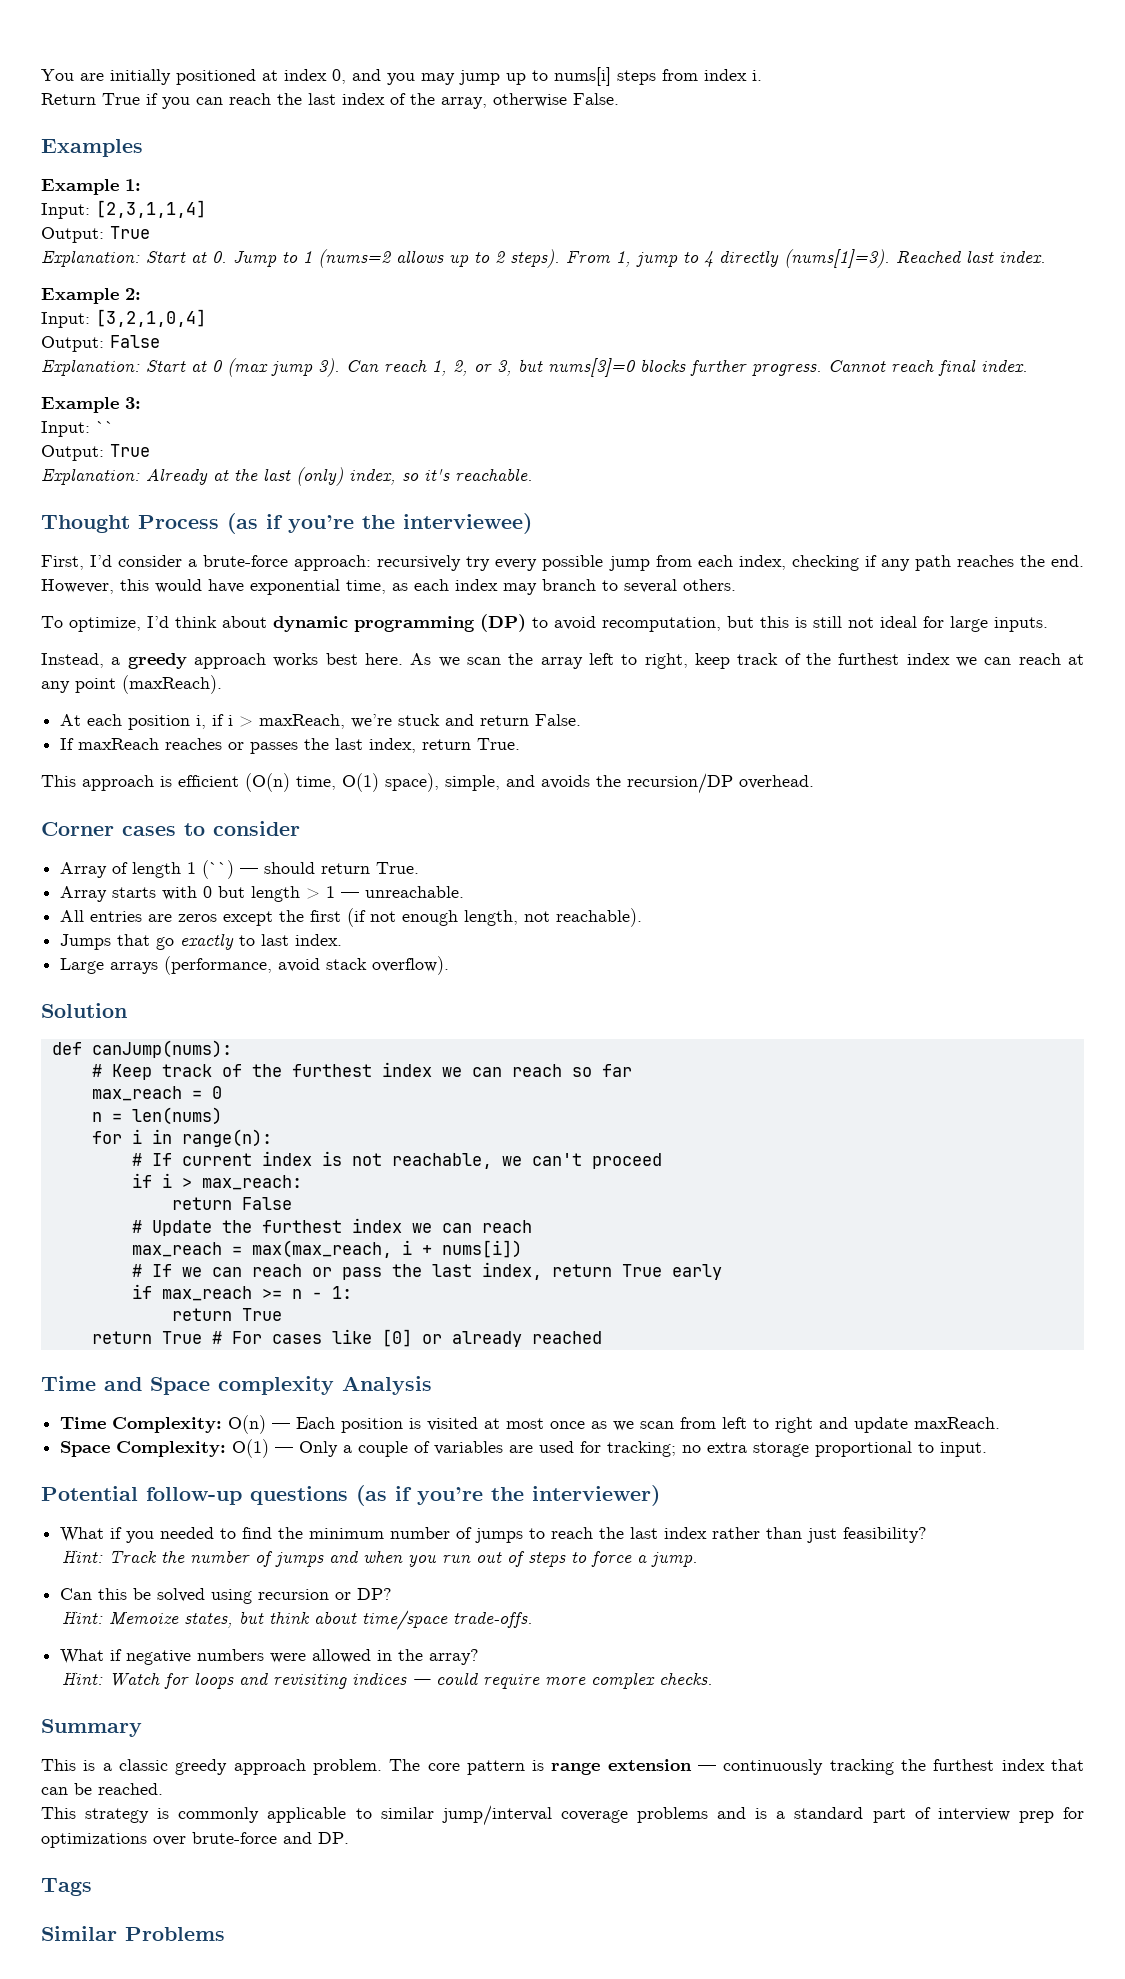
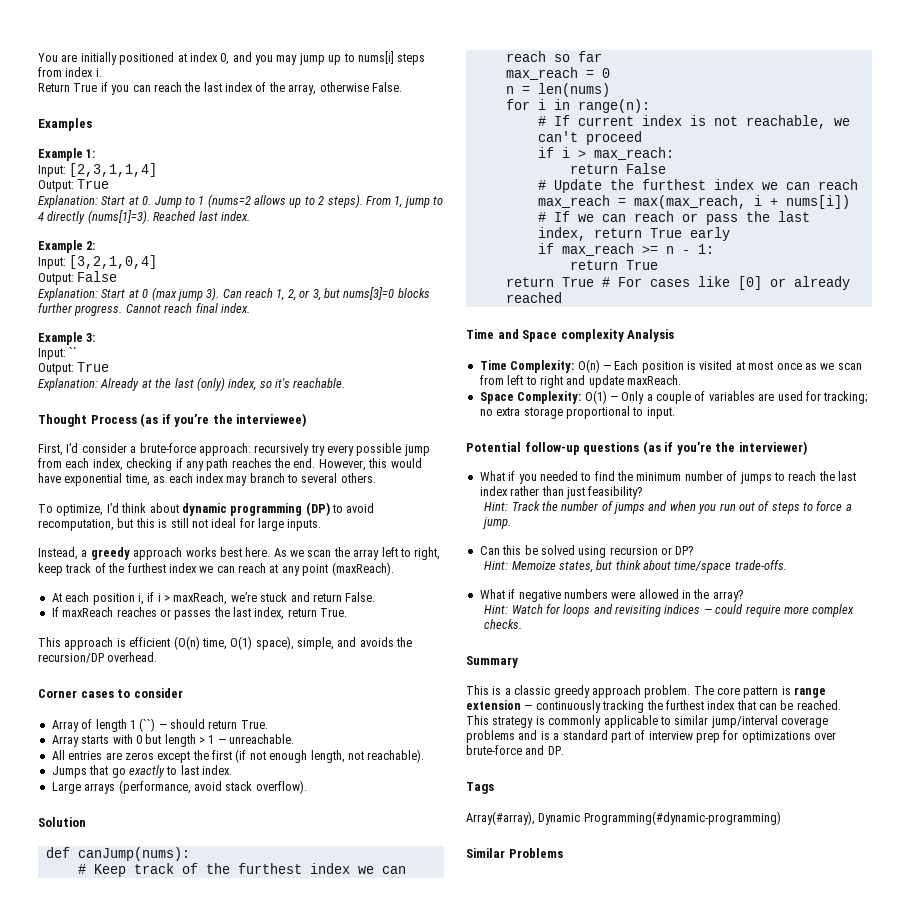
(92, 1887) none -> [466,811,781,825] // Array(#array), Dynamic Programming(#dynamic-programming)

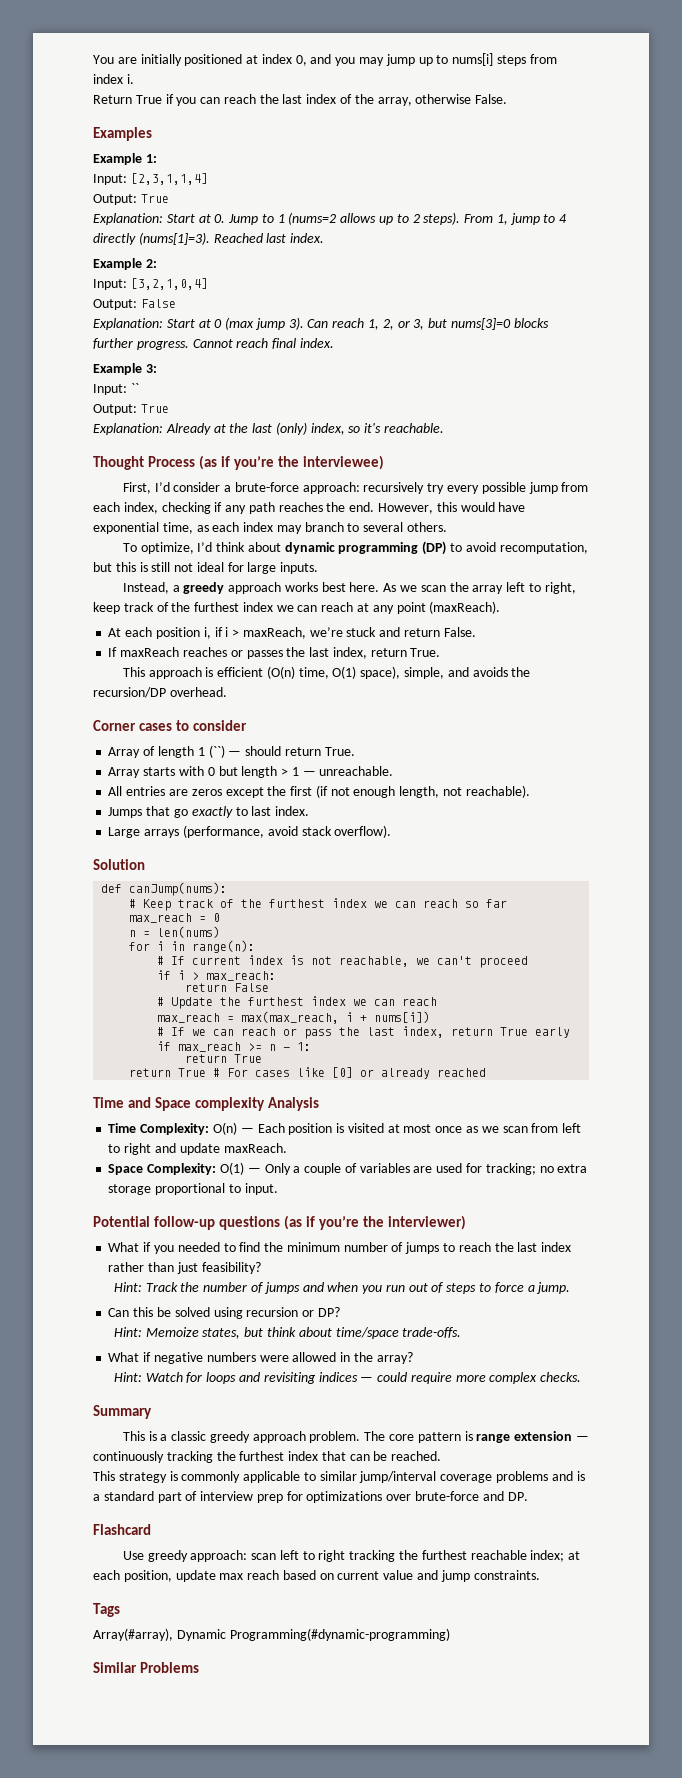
(564, 750) none -> [93,1524,151,1535] [122,1550,581,1562] [93,1570,540,1582] // Flashcard // Use greedy approach: scan left to right tracking the furthest reachable index; at each position, update max reach based on current value and jump constraints.

